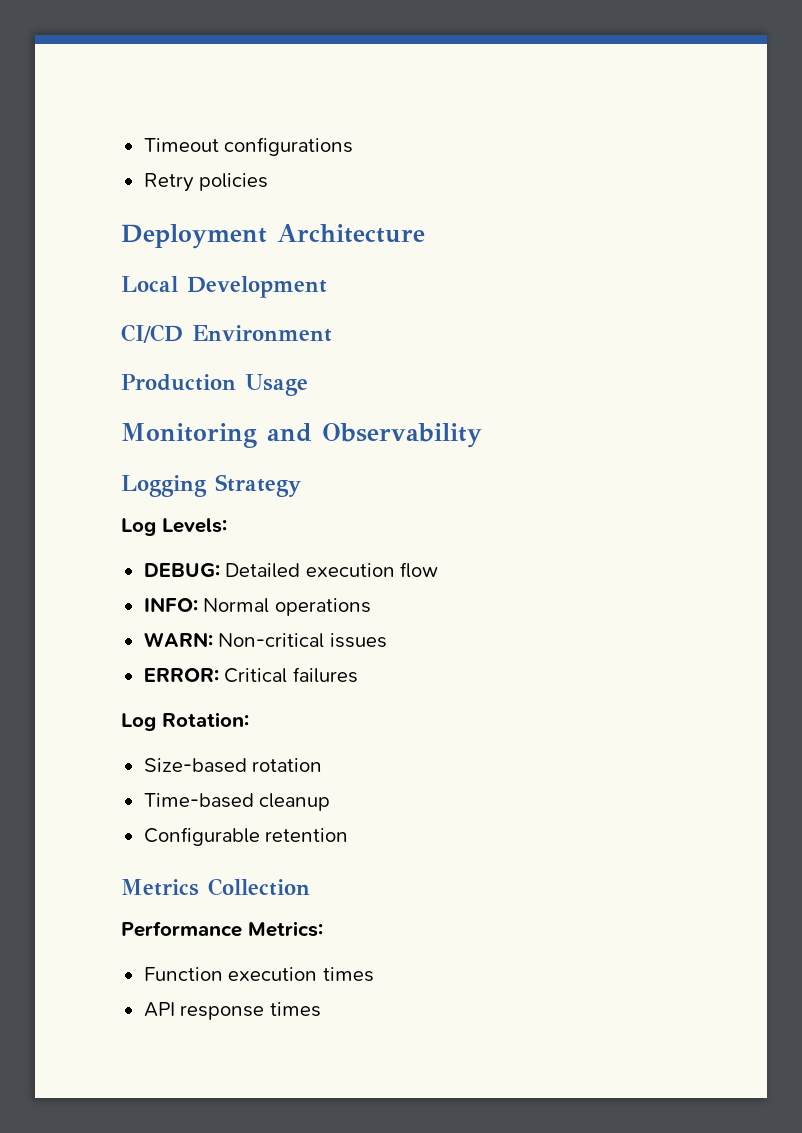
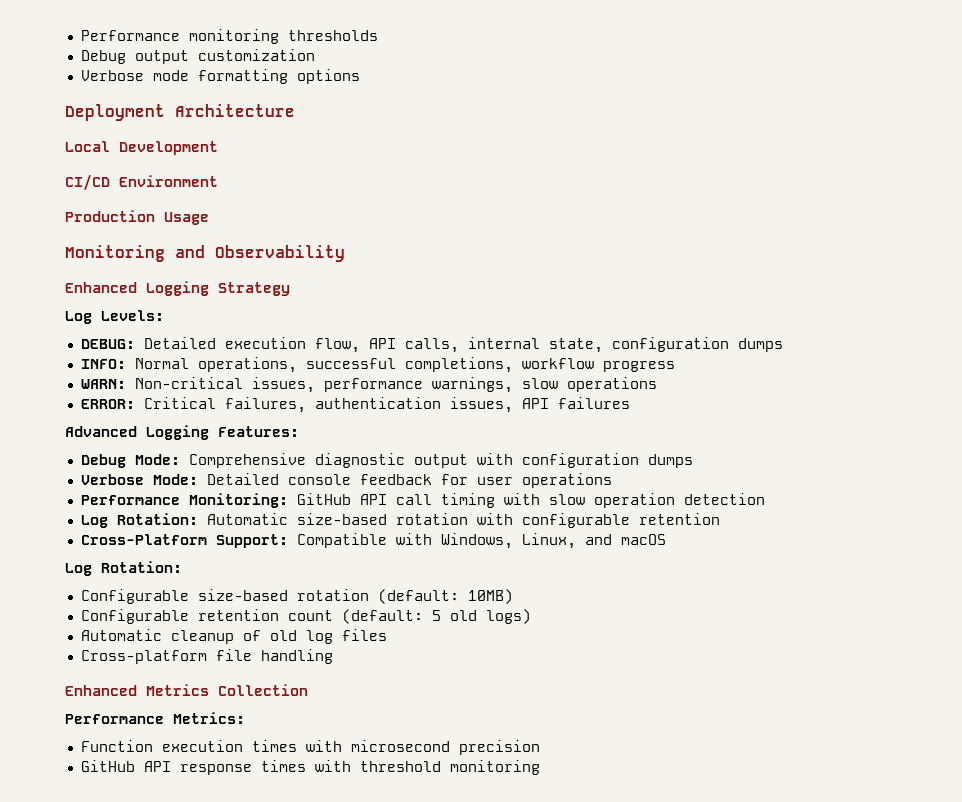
[143,137,354,156] [143,173,269,192] Timeout configurations // Retry policies -> [80,29,378,44] [80,49,315,64] [80,69,360,84] Performance monitoring thresholds // Debug output customization // Verbose mode formatting options
(482, 435) none -> [65,282,137,293] Enhanced
[400,562,439,578] [143,597,371,616] [143,632,387,648] [143,667,358,683] flow // INFO: Normal operations // WARN: Non-critical issues // ERROR: Critical failures -> [314,337,783,353] [80,357,675,373] [80,377,657,393] [80,397,630,413] [65,425,299,440] [80,453,693,468] [80,473,612,488] [80,493,765,508] [80,513,720,528] [80,533,666,549] flow, API calls, internal state, configuration dumps // INFO: Normal operations, successful completions, workflow progress // WARN: Non-critical issues, performance warnings, slow operations // ERROR: Critical failures, authentication issues, API failures // Advanced Logging Features: // Debug Mode: Comprehensive diagnostic output with configuration dumps // Verbose Mode: Detailed console feedback for user operations // Performance Monitoring: GitHub API call timing with slow operation detection // Log Rotation: Automatic size-based rotation with configurable retention // Cross-Platform Support: Compatible with Windows, Linux, and macOS
[143,758,323,773] [143,793,331,811] Size-based rotation // Time-based cleanup -> [80,589,513,604] Configurable size-based rotation (default: 10MB)
(349, 835) // -> [287,609,531,624] [80,629,387,644] [80,649,333,664] [65,685,137,696] count (default: 5 old logs) // Automatic cleanup of old log files // Cross-platform file handling // Enhanced
[143,1002,321,1020] // API response times -> [305,740,540,755] [80,760,540,775] with microsecond precision // GitHub API response times with threshold monitoring

